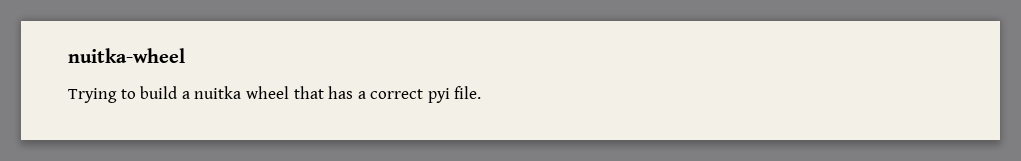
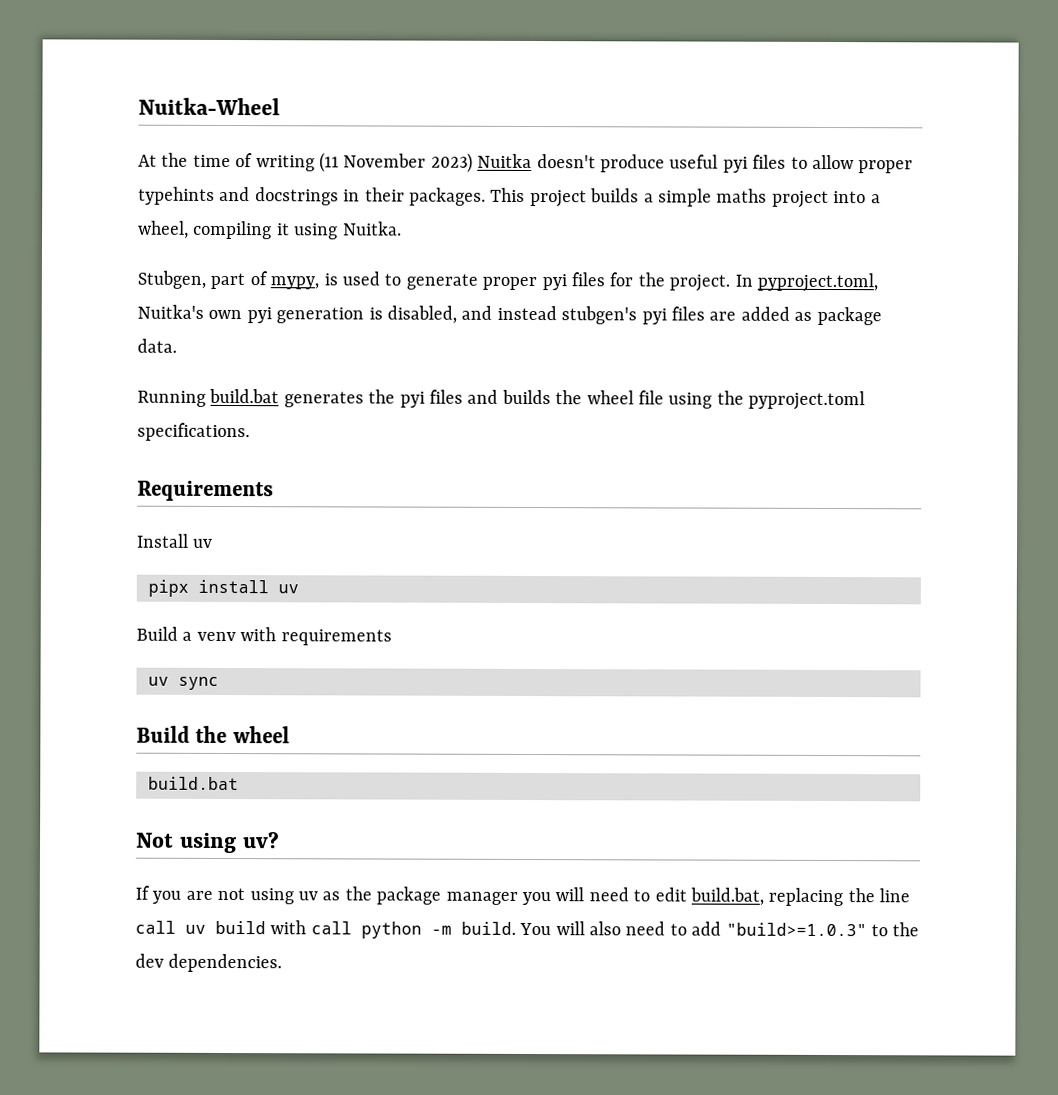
[68,48,185,63] [68,86,482,103] nuitka-wheel // Trying to build a nuitka wheel that has a correct pyi file. -> [138,97,280,116] [138,152,914,174] [138,186,881,208] [138,220,402,240] [137,270,878,293] [137,304,882,326] [137,338,177,353] [137,388,866,411] [137,422,250,442] [137,480,274,502] [136,533,214,548] [148,579,299,597] [136,626,392,646] [148,676,219,690] [136,725,290,744] [148,776,239,791] [136,831,280,854] [135,885,911,907] [135,920,920,939] [135,953,283,973] Nuitka-Wheel // At the time of writing (11 November 2023) Nuitka doesn't produce useful pyi files to allow proper typehints and docstrings in their packages. This project builds a simple maths project into a wheel, compiling it using Nuitka. // Stubgen, part of mypy, is used to generate proper pyi files for the project. In pyproject.toml, Nuitka's own pyi generation is disabled, and instead stubgen's pyi files are added as package data. // Running build.bat generates the pyi files and builds the wheel file using the pyproject.toml specifications. // Requirements // Install uv // pipx install uv // Build a venv with requirements // uv sync // Build the wheel // build.bat // Not using uv? // If you are not using uv as the package manager you will need to edit build.bat, replacing the line call uv build with call python -m build. You will also need to add "build>=1.0.3" to the dev dependencies.

